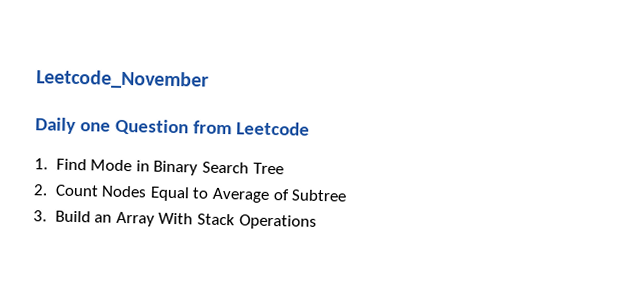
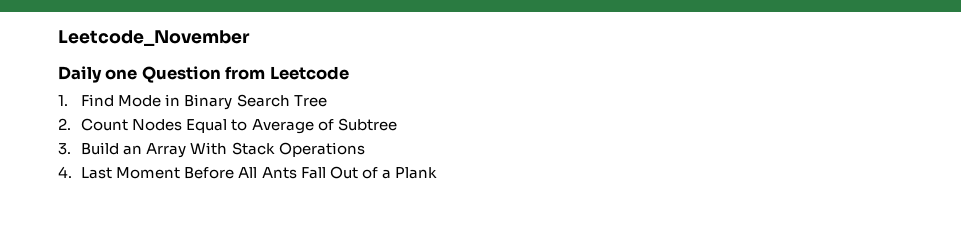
(317, 222) none -> [58,166,437,179] // 4. Last Moment Before All Ants Fall Out of a Plank

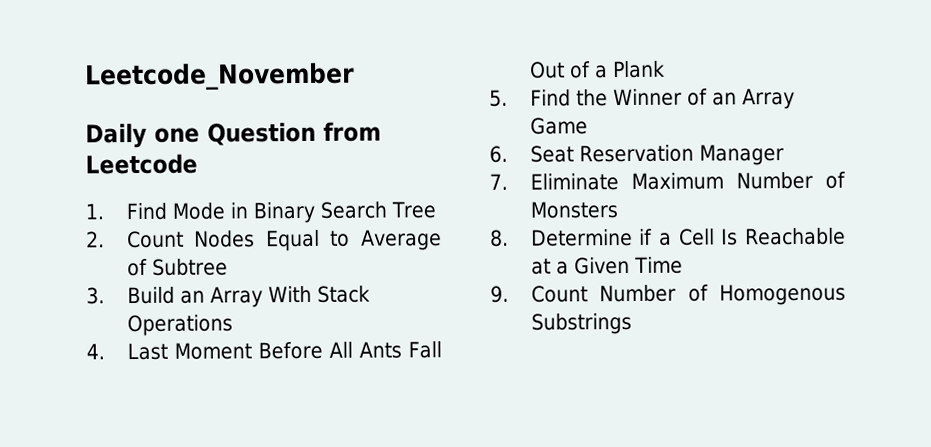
(437, 173) none -> [489,87,795,110] [529,117,588,135] [489,144,784,166] [489,171,846,191] [529,201,618,219] [490,227,847,247] [530,256,683,275] [490,283,846,306] [530,312,632,335] // 5. Find the Winner of an Array Game // 6. Seat Reservation Manager // 7. Eliminate Maximum Number of Monsters // 8. Determine if a Cell Is Reachable at a Given Time // 9. Count Number of Homogenous Substrings

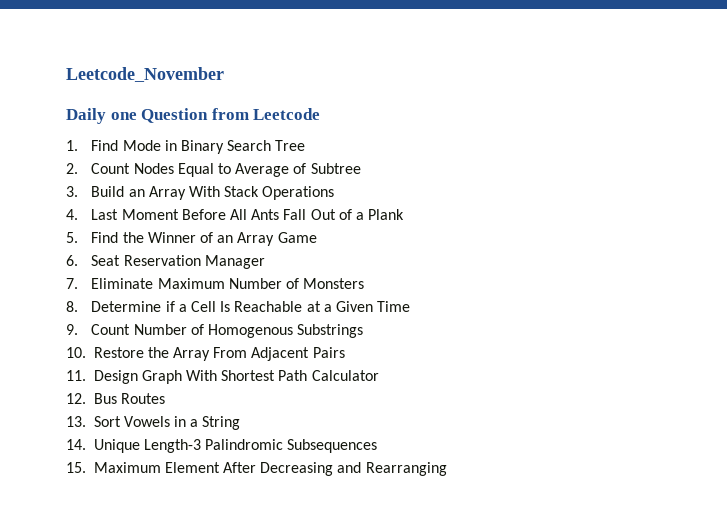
(632, 323) none -> [66,347,345,361] [66,370,379,384] [66,393,165,404] [66,416,241,430] [66,439,378,453] [66,462,447,476] // 10. Restore the Array From Adjacent Pairs // 11. Design Graph With Shortest Path Calculator // 12. Bus Routes // 13. Sort Vowels in a String // 14. Unique Length-3 Palindromic Subsequences // 15. Maximum Element After Decreasing and Rearranging

